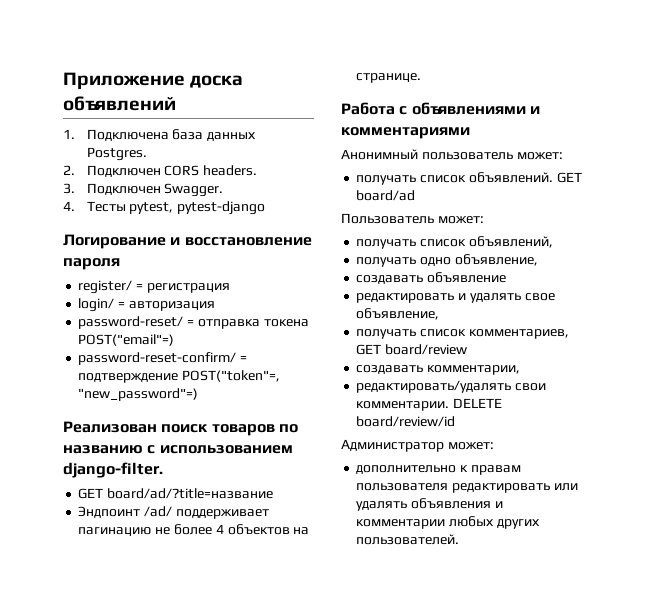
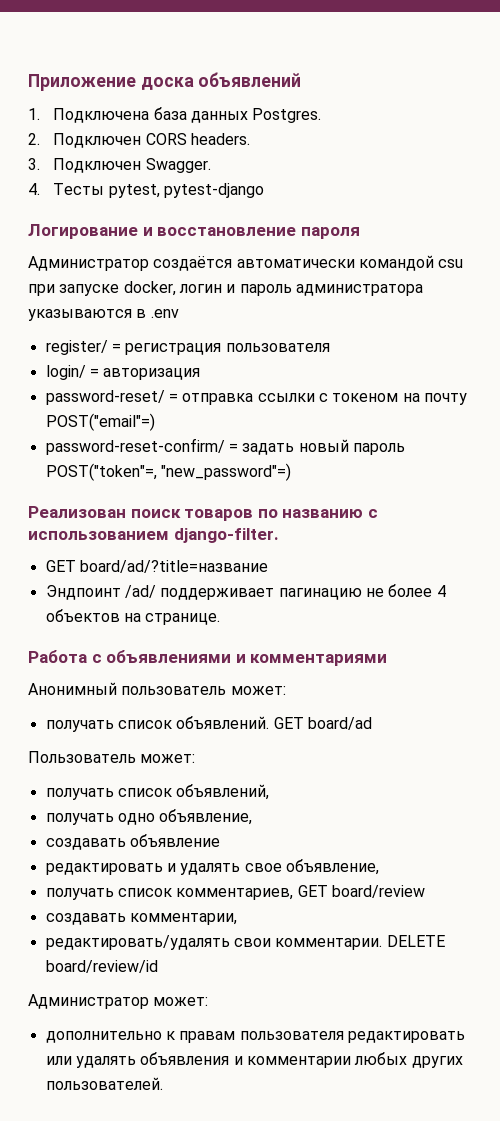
(120, 264) none -> [28,255,464,271] [28,281,423,296] [28,309,179,321] // Администратор создаётся автоматически командой csu при запуске docker, логин и пароль администратора указываются в .env
(230, 288) none -> [225,343,330,352] пользователя
[263,319,309,327] токена -> [257,393,467,405] ссылки с токеном на почту
[78,373,179,383] подтверждение -> [242,439,405,455] задать новый пароль

